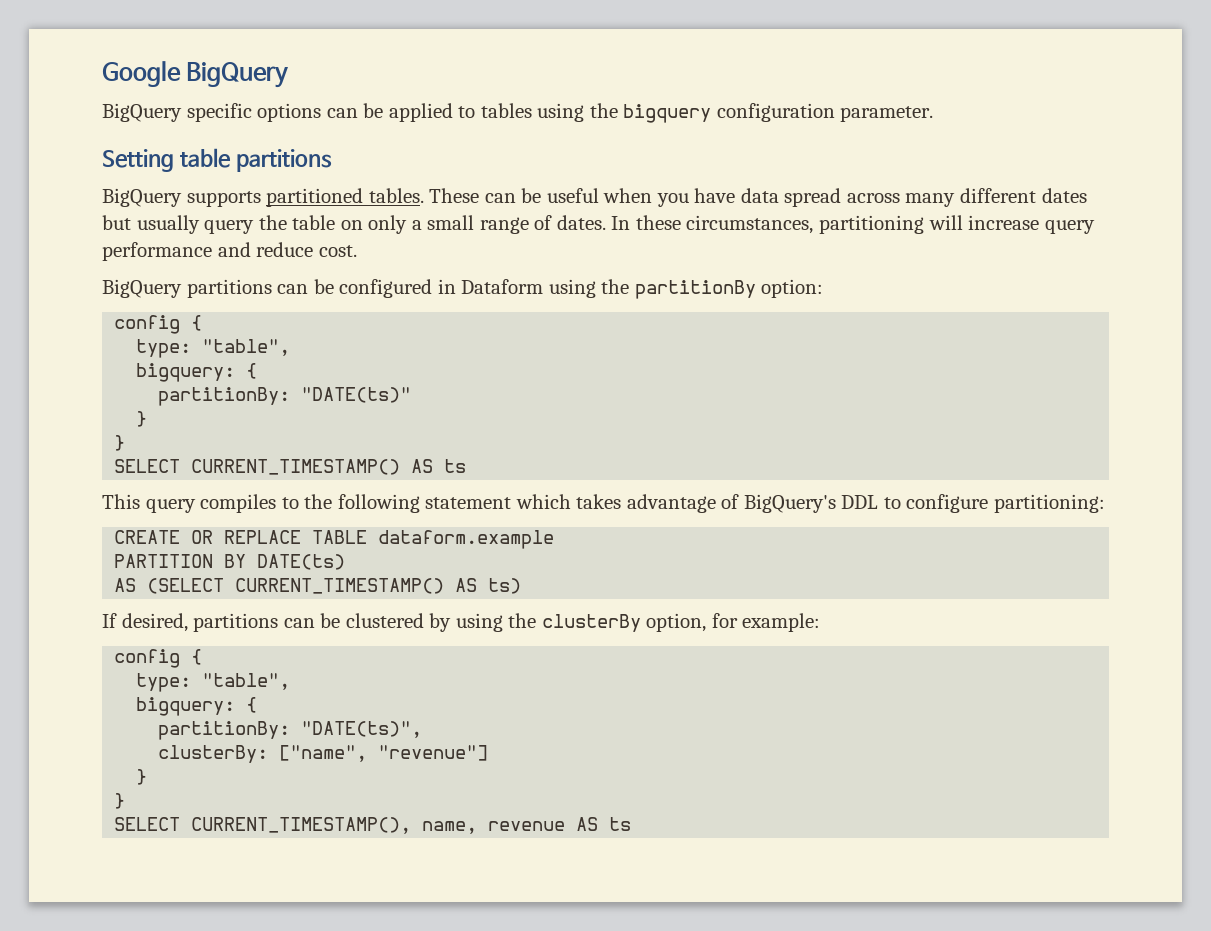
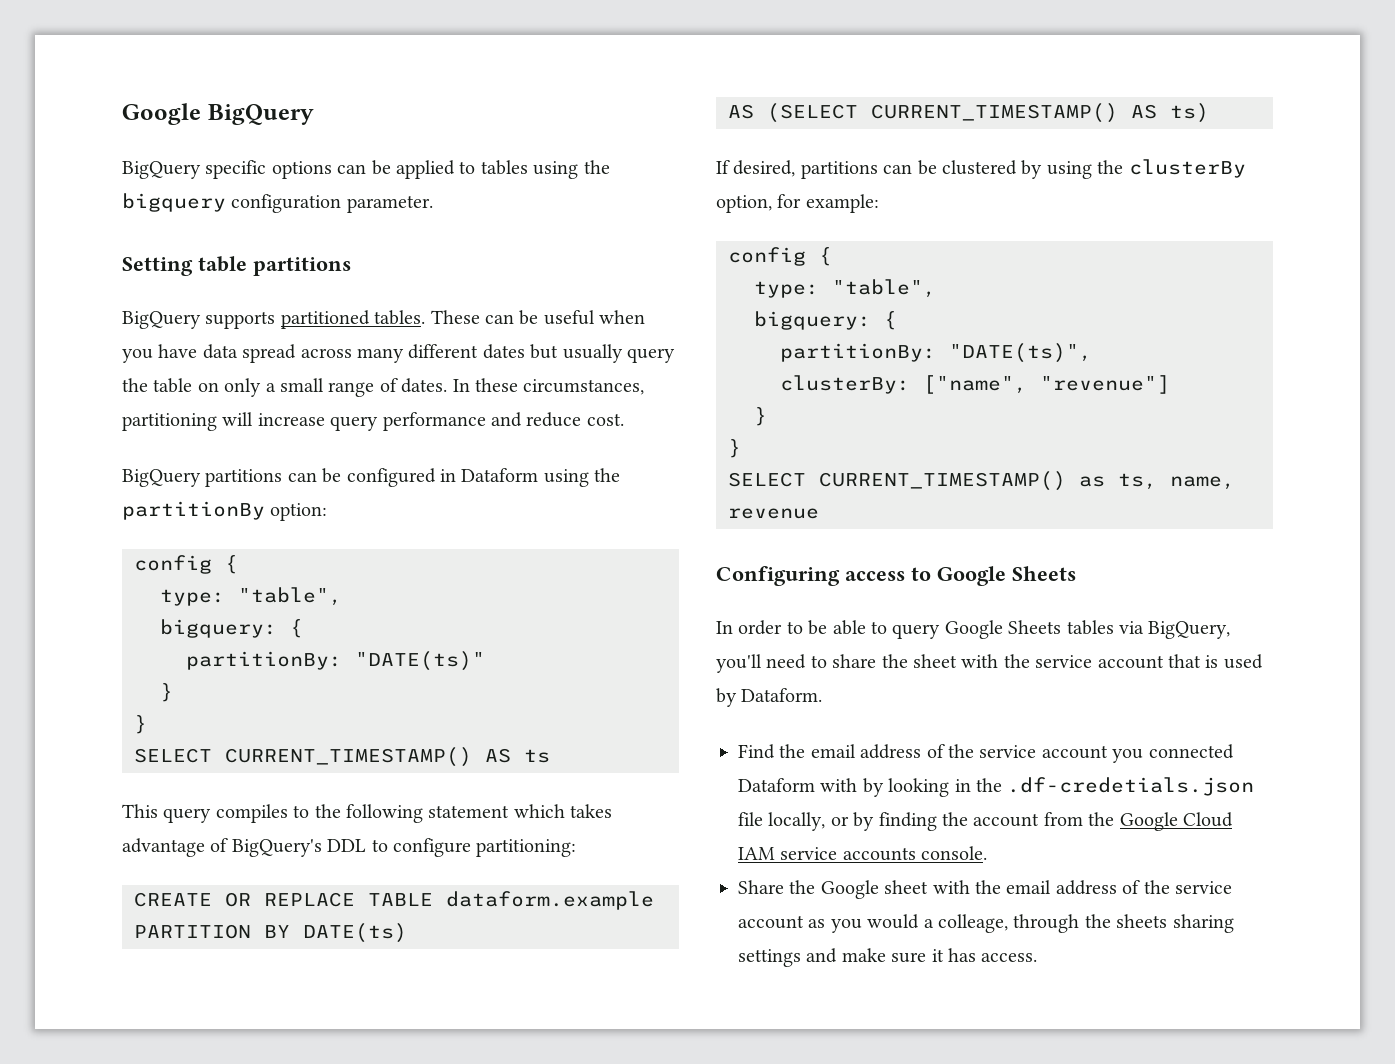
[191,817,412,834] CURRENT_TIMESTAMP(), -> [819,471,1157,491] CURRENT_TIMESTAMP() as ts,
[576,817,632,831] AS ts -> [716,566,1076,586] [716,620,1231,639] [716,654,1263,673] [716,688,823,707] [738,744,1234,763] [738,777,1255,797] [738,812,1233,831] [738,846,988,861] [738,880,1232,899] [738,914,1234,933] [738,948,1038,967] // Configuring access to Google Sheets // In order to be able to query Google Sheets tables via BigQuery, you'll need to share the sheet with the service account that is used by Dataform. // Find the email address of the service account you connected Dataform with by looking in the .df-credetials.json file locally, or by finding the account from the Google Cloud IAM service accounts console. // Share the Google sheet with the email address of the service account as you would a colleage, through the sheets sharing settings and make sure it has access.

